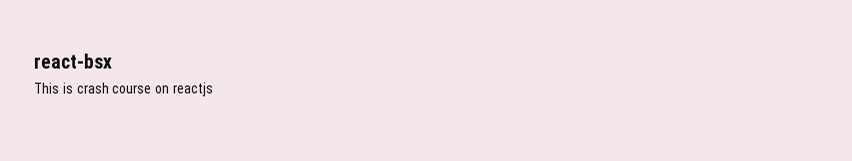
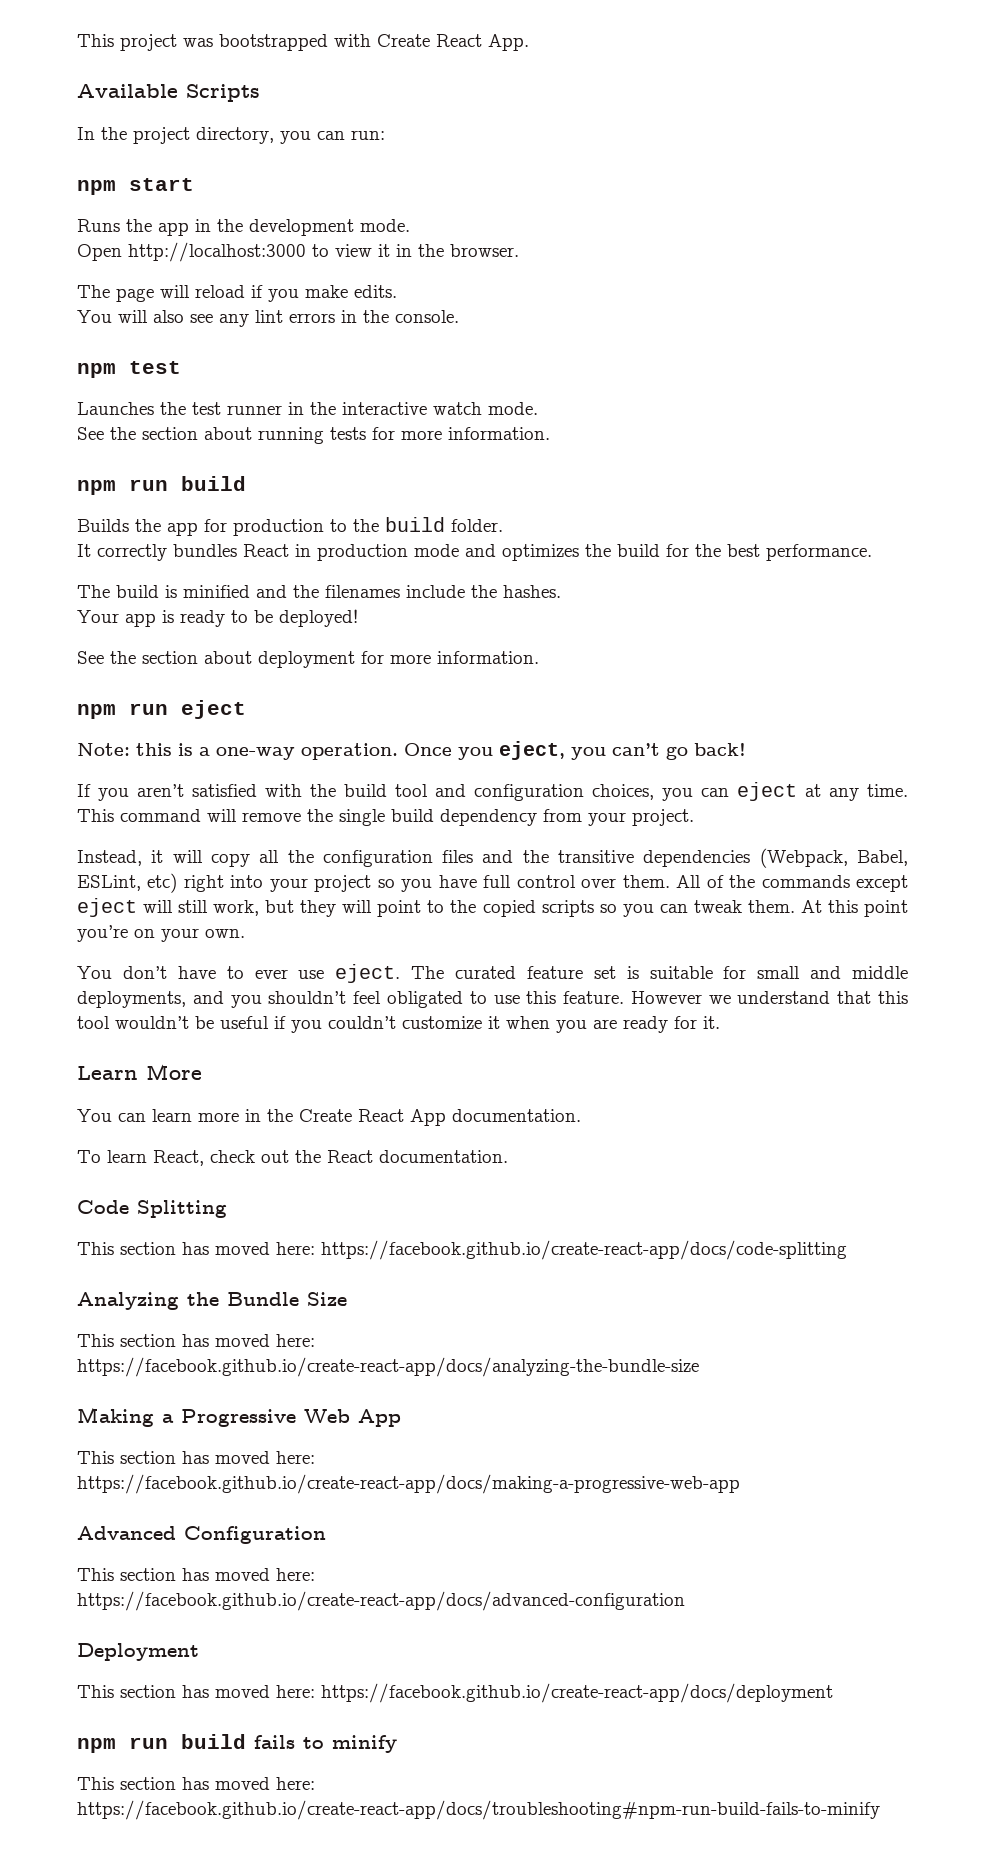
[33,53,112,69] [34,82,214,97] react-bsx // This is crash course on reactjs -> [77,34,529,51] [77,84,260,102] [77,127,385,144] [77,178,194,195] [77,219,410,236] [77,242,519,262] [77,285,397,302] [77,310,459,327] [77,361,181,378] [77,402,538,415] [77,427,550,444] [77,476,246,495] [77,517,503,536] [77,544,872,561] [77,585,561,598] [77,609,358,627] [77,651,539,668] [77,700,246,719] [77,741,746,760] [77,782,908,801] [77,809,694,826] [77,848,908,868] [77,873,909,893] [77,898,909,917] [77,925,245,942] [77,964,908,983] [77,991,909,1008] [77,1016,720,1033] [77,1064,202,1080] [77,1109,581,1126] [77,1150,508,1166] [77,1200,227,1218] [77,1240,847,1260] [77,1292,347,1310] [77,1334,315,1347] [77,1357,699,1377] [77,1407,401,1427] [77,1451,315,1464] [77,1474,740,1494] [77,1526,326,1544] [77,1568,315,1581] [77,1591,685,1611] [77,1643,199,1661] [77,1683,833,1703] [77,1734,397,1753] [77,1777,315,1790] [77,1800,880,1820] This project was bootstrapped with Create React App. // Available Scripts // In the project directory, you can run: // npm start // Runs the app in the development mode. // Open http://localhost:3000 to view it in the browser. // The page will reload if you make edits. // You will also see any lint errors in the console. // npm test // Launches the test runner in the interactive watch mode. // See the section about running tests for more information. // npm run build // Builds the app for production to the build folder. // It correctly bundles React in production mode and optimizes the build for the best performance. // The build is minified and the filenames include the hashes. // Your app is ready to be deployed! // See the section about deployment for more information. // npm run eject // Note: this is a one-way operation. Once you eject, you can’t go back! // If you aren’t satisfied with the build tool and configuration choices, you can eject at any time. This command will remove the single build dependency from your project. // Instead, it will copy all the configuration files and the transitive dependencies (Webpack, Babel, ESLint, etc) right into your project so you have full control over them. All of the commands except eject will still work, but they will point to the copied scripts so you can tweak them. At this point you’re on your own. // You don’t have to ever use eject. The curated feature set is suitable for small and middle deployments, and you shouldn’t feel obligated to use this feature. However we understand that this tool wouldn’t be useful if you couldn’t customize it when you are ready for it. // Learn More // You can learn more in the Create React App documentation. // To learn React, check out the React documentation. // Code Splitting // This section has moved here: https://facebook.github.io/create-react-app/docs/code-splitting // Analyzing the Bundle Size // This section has moved here: https://facebook.github.io/create-react-app/docs/analyzing-the-bundle-size // Making a Progressive Web App // This section has moved here: https://facebook.github.io/create-react-app/docs/making-a-progressive-web-app // Advanced Configuration // This section has moved here: https://facebook.github.io/create-react-app/docs/advanced-configuration // Deployment // This section has moved here: https://facebook.github.io/create-react-app/docs/deployment // npm run build fails to minify // This section has moved here: https://facebook.github.io/create-react-app/docs/troubleshooting#npm-run-build-fails-to-minify

